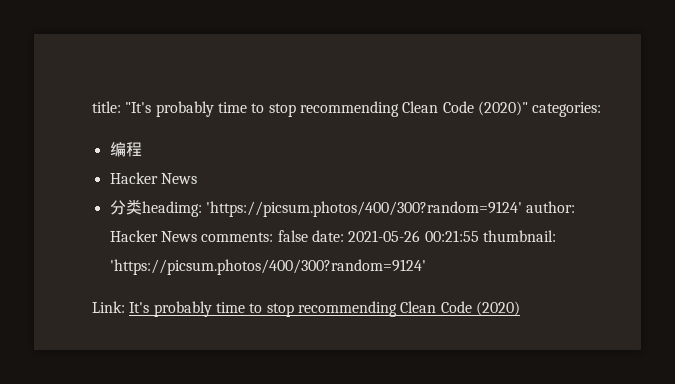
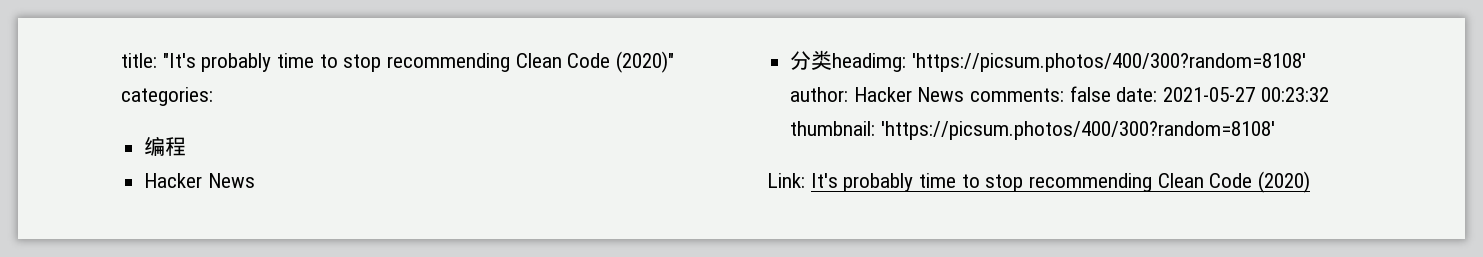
[205,201,522,217] 'https://picsum.photos/400/300?random=9124' -> [911,53,1306,72] 'https://picsum.photos/400/300?random=8108'
[348,230,556,242] [109,259,426,275] 2021-05-26 00:21:55 thumbnail: 'https://picsum.photos/400/300?random=9124' -> [1163,87,1329,102] [790,121,1275,140] 2021-05-27 00:23:32 thumbnail: 'https://picsum.photos/400/300?random=8108'

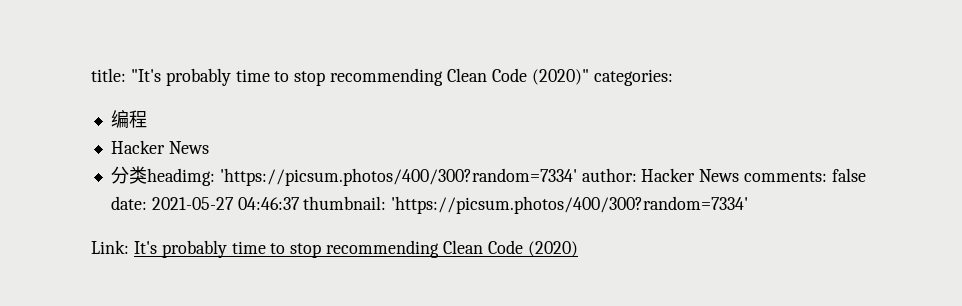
[911,53,1306,72] 'https://picsum.photos/400/300?random=8108' -> [219,168,577,186] 'https://picsum.photos/400/300?random=7334'
[1260,87,1329,102] [790,121,1275,140] 00:23:32 thumbnail: 'https://picsum.photos/400/300?random=8108' -> [237,196,749,214] 04:46:37 thumbnail: 'https://picsum.photos/400/300?random=7334'

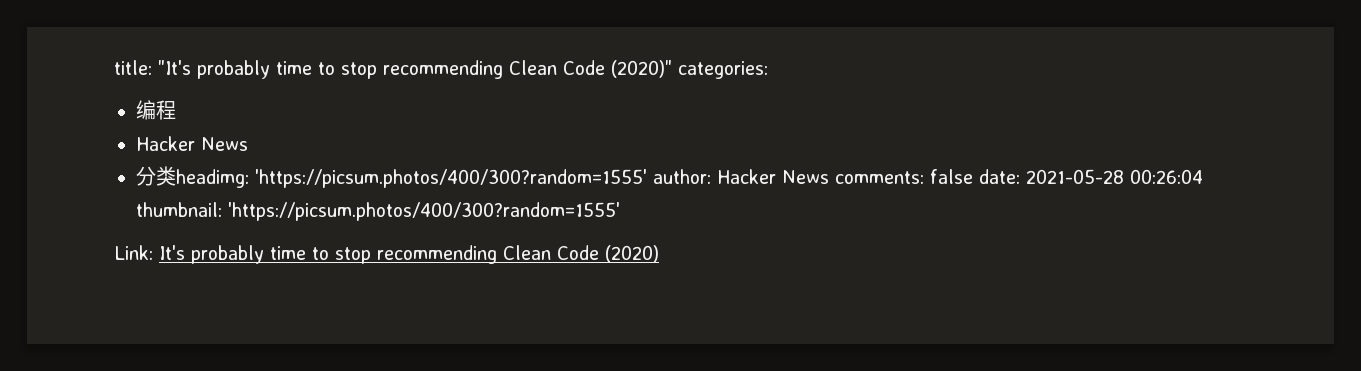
[219,168,577,186] 'https://picsum.photos/400/300?random=7334' -> [255,169,647,188] 'https://picsum.photos/400/300?random=1555'
[151,196,749,214] 2021-05-27 04:46:37 thumbnail: 'https://picsum.photos/400/300?random=7334' -> [1025,169,1203,184] [136,202,620,221] 2021-05-28 00:26:04 thumbnail: 'https://picsum.photos/400/300?random=1555'

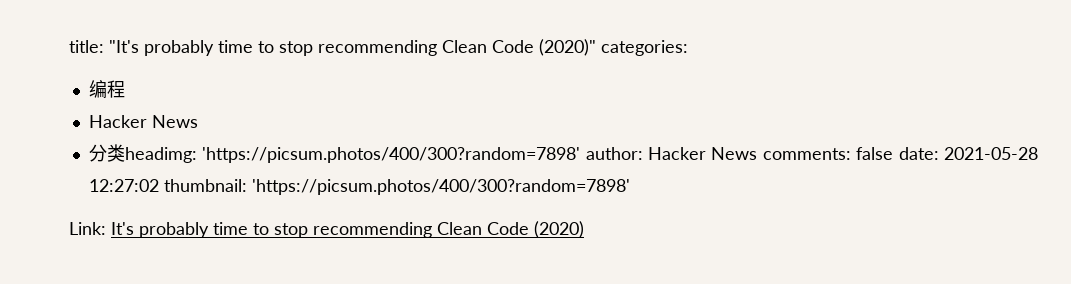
[255,169,647,188] 'https://picsum.photos/400/300?random=1555' -> [202,147,581,163] 'https://picsum.photos/400/300?random=7898'
[1129,169,1203,184] [136,202,620,221] 00:26:04 thumbnail: 'https://picsum.photos/400/300?random=1555' -> [88,179,630,195] 12:27:02 thumbnail: 'https://picsum.photos/400/300?random=7898'

